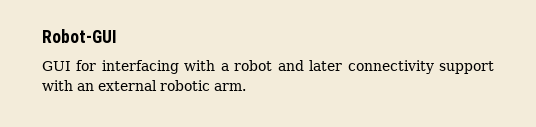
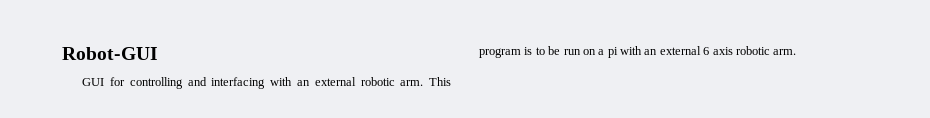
[101,60,495,74] [42,80,157,91] interfacing with a robot and later connectivity support with an external -> [129,77,451,89] [479,46,733,58] controlling and interfacing with an external robotic arm. This program is to be run on a pi with an external 6 axis

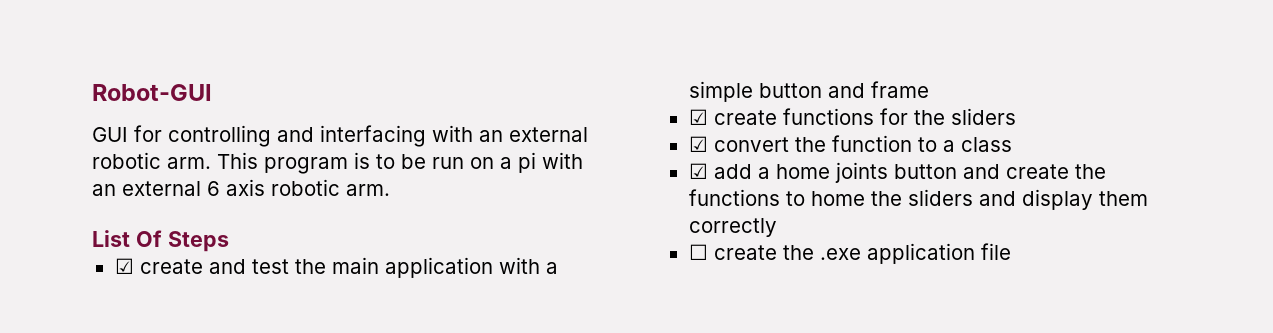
(797, 52) none -> [92,230,229,252] [114,257,558,278] [688,81,929,102] [688,108,1016,125] [688,135,1012,152] [688,162,1106,183] [688,189,1148,210] [688,218,777,237] [688,243,1011,264] // List Of Steps // ☑ create and test the main application with a simple button and frame // ☑ create functions for the sliders // ☑ convert the function to a class // ☑ add a home joints button and create the functions to home the sliders and display them correctly // ☐ create the .exe application file

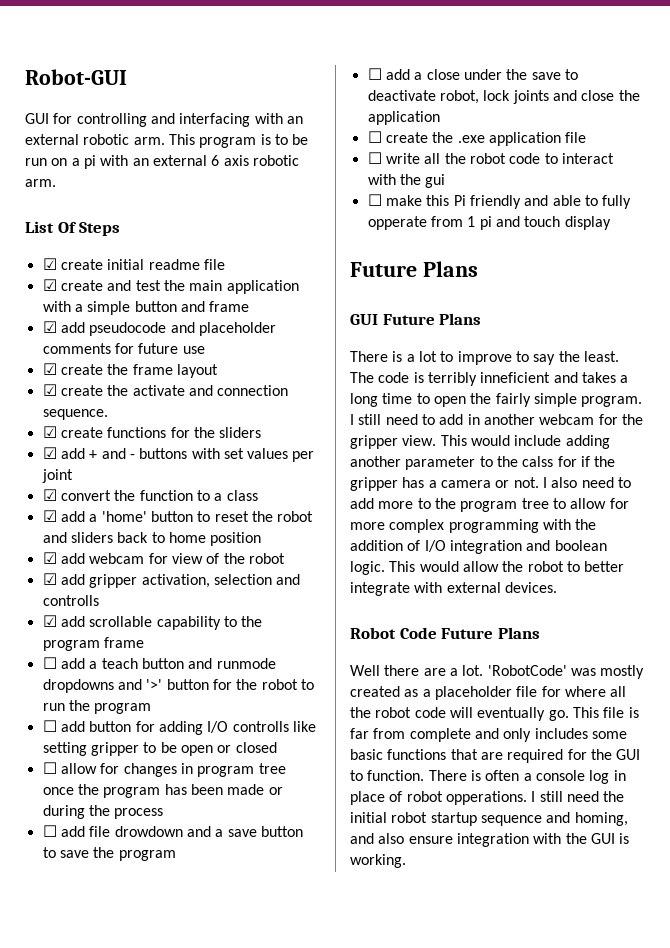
(229, 241) none -> [42,258,225,270] // ☑ create initial readme file
(929, 89) none -> [42,321,276,336] [42,343,205,354] [42,363,218,378] [42,384,289,396] [42,409,108,420] // ☑ add pseudocode and placeholder comments for future use // ☑ create the frame layout // ☑ create the activate and connection sequence.
(1016, 116) none -> [42,447,315,462] [41,469,73,483] // ☑ add + and - buttons with set values per joint
[775,162,1106,183] [688,189,1148,210] [688,218,777,237] home joints button and create the functions to home the sliders and display them correctly -> [101,511,314,522] [42,532,262,546] [42,552,285,564] [42,573,301,588] [42,595,99,606] [42,615,263,630] [42,637,144,651] [42,657,276,669] [42,679,314,693] [42,700,152,714] [42,720,316,735] [42,742,277,756] [42,762,286,777] [42,784,283,798] [42,805,164,819] [42,825,303,837] [42,847,176,861] [367,68,578,80] [367,90,640,104] [367,111,440,125] 'home' button to reset the robot and sliders back to home position // ☑ add webcam for view of the robot // ☑ add gripper activation, selection and controlls // ☑ add scrollable capability to the program frame // ☐ add a teach button and runmode dropdowns and '>' button for the robot to run the program // ☐ add button for adding I/O controlls like setting gripper to be open or closed // ☐ allow for changes in program tree once the program has been made or during the process // ☐ add file drowdown and a save button to save the program // ☐ add a close under the save to deactivate robot, lock joints and close the application
(1011, 251) none -> [367,152,614,164] [367,174,446,188] [367,194,632,209] [367,216,611,230] [350,261,478,277] [350,313,482,325] [350,351,619,365] [350,372,629,386] [350,393,643,407] [350,414,643,425] [350,435,610,449] [350,456,616,470] [350,477,631,491] [350,498,629,512] [350,519,597,533] [350,540,607,554] [350,561,625,575] [350,582,557,596] [350,627,540,639] [350,665,645,679] [350,686,627,700] [350,707,639,721] [350,728,627,742] [350,749,641,763] [350,770,626,784] [350,791,625,805] [350,812,628,826] [350,833,630,847] [350,854,406,868] // ☐ write all the robot code to interact with the gui // ☐ make this Pi friendly and able to fully opperate from 1 pi and touch display // Future Plans // GUI Future Plans // There is a lot to improve to say the least. The code is terribly inneficient and takes a long time to open the fairly simple program. I still need to add in another webcam for the gripper view. This would include adding another parameter to the calss for if the gripper has a camera or not. I also need to add more to the program tree to allow for more complex programming with the addition of I/O integration and boolean logic. This would allow the robot to better integrate with external devices. // Robot Code Future Plans // Well there are a lot. 'RobotCode' was mostly created as a placeholder file for where all the robot code will eventually go. This file is far from complete and only includes some basic functions that are required for the GUI to function. There is often a console log in place of robot opperations. I still need the initial robot startup sequence and homing, and also ensure integration with the GUI is working.

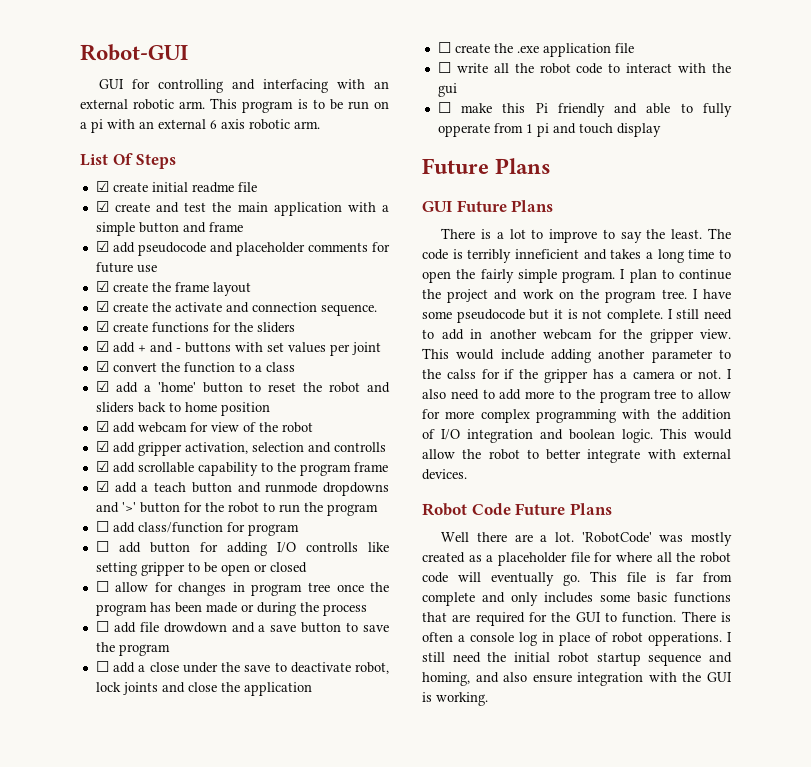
[42,657,57,669] ☐ -> [95,481,109,492] ☑
(152, 708) none -> [95,521,299,536] // ☐ add class/function for program
(354, 419) none -> [629,269,731,283] [422,289,731,303] [422,309,673,323] plan to continue the project and work on the program tree. I have some pseudocode but it is not complete. I

